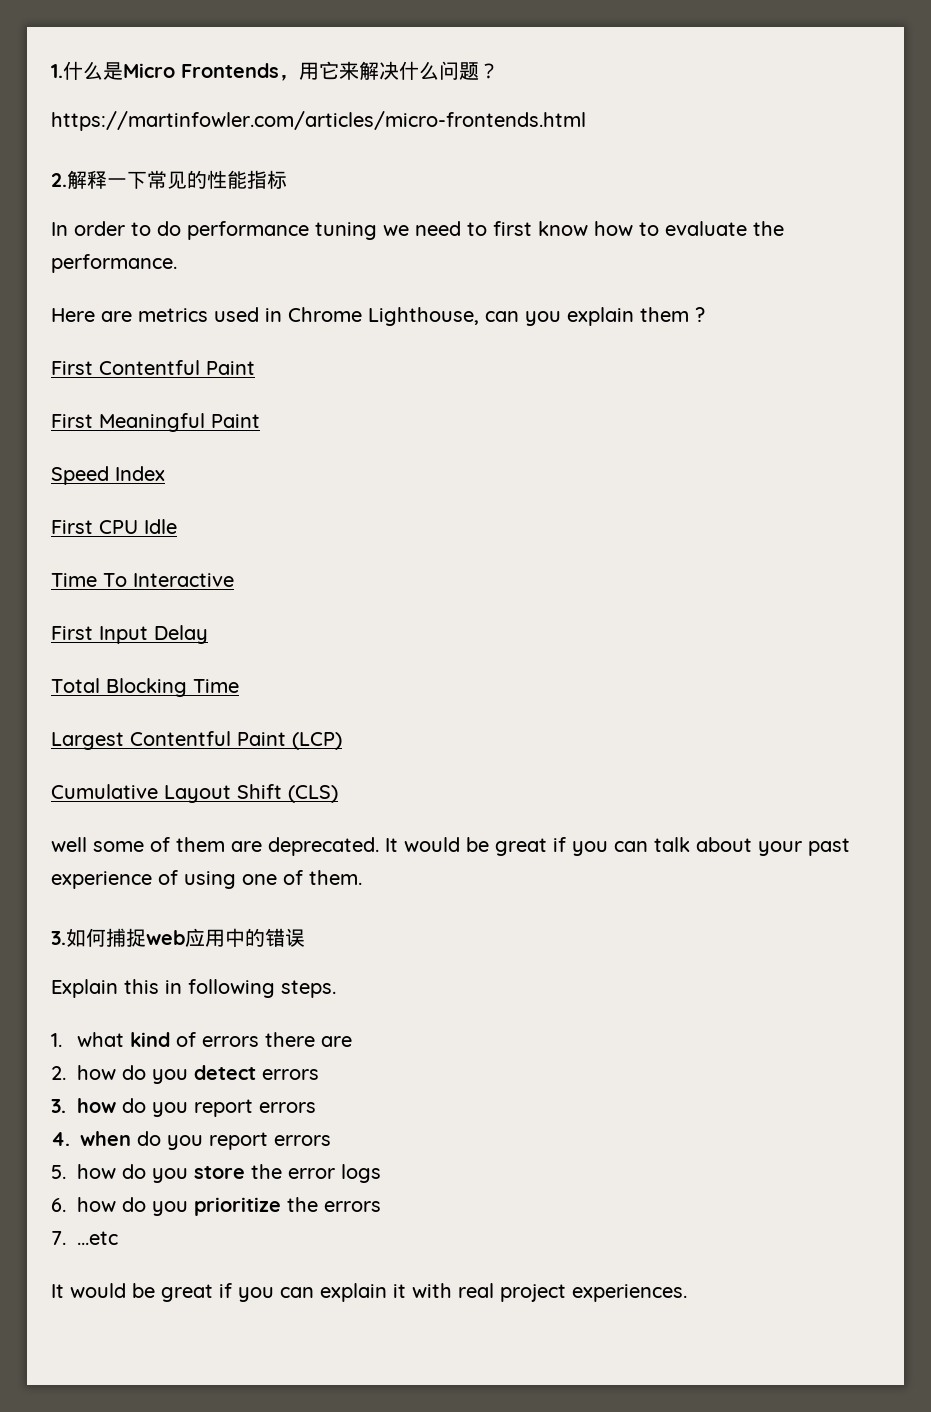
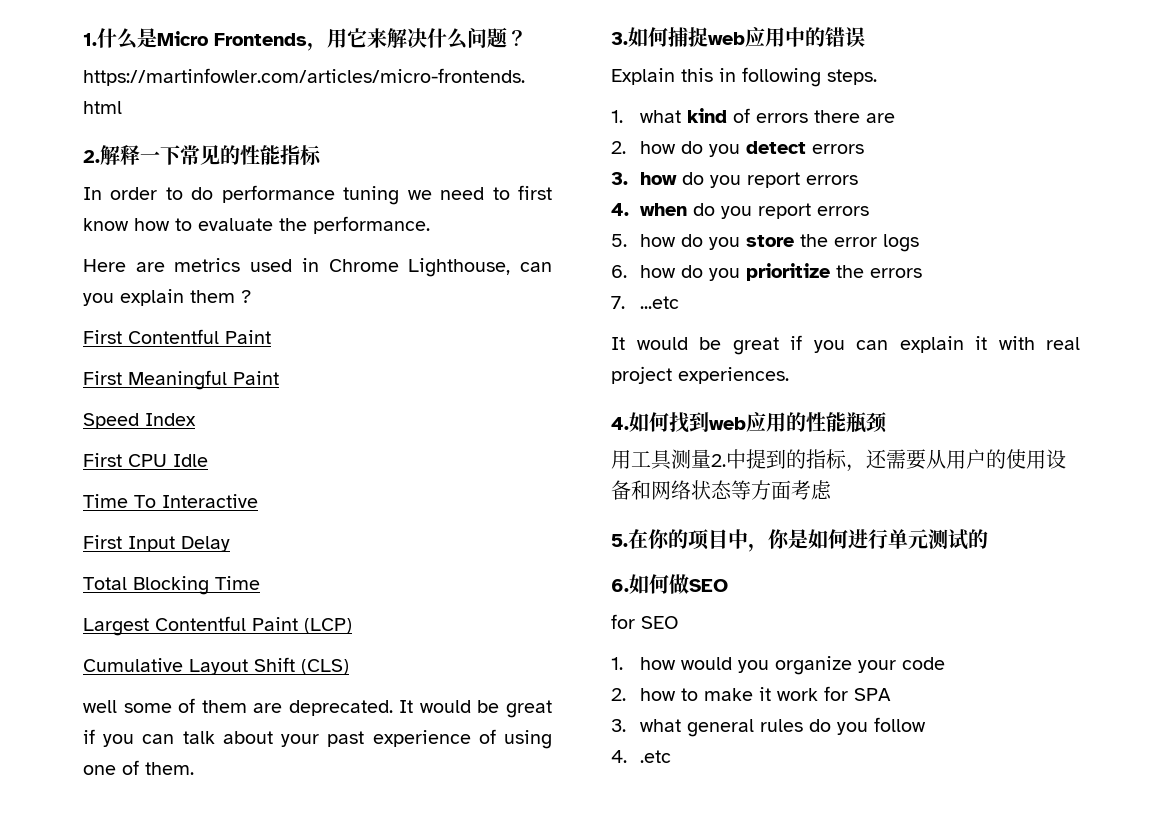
(687, 1293) none -> [611,412,888,434] [611,449,1066,472] [611,480,832,500] [611,529,988,552] [611,574,728,594] [611,614,679,629] [611,656,946,675] [611,686,892,701] [611,717,927,737] [611,750,672,763] // 4.如何找到web应用的性能瓶颈 // 用工具测量2.中提到的指标，还需要从用户的使用设备和网络状态等方面考虑 // 5.在你的项目中，你是如何进行单元测试的 // 6.如何做SEO // for SEO // 1. how would you organize your code // 2. how to make it work for SPA // 3. what general rules do you follow // 4. .etc

